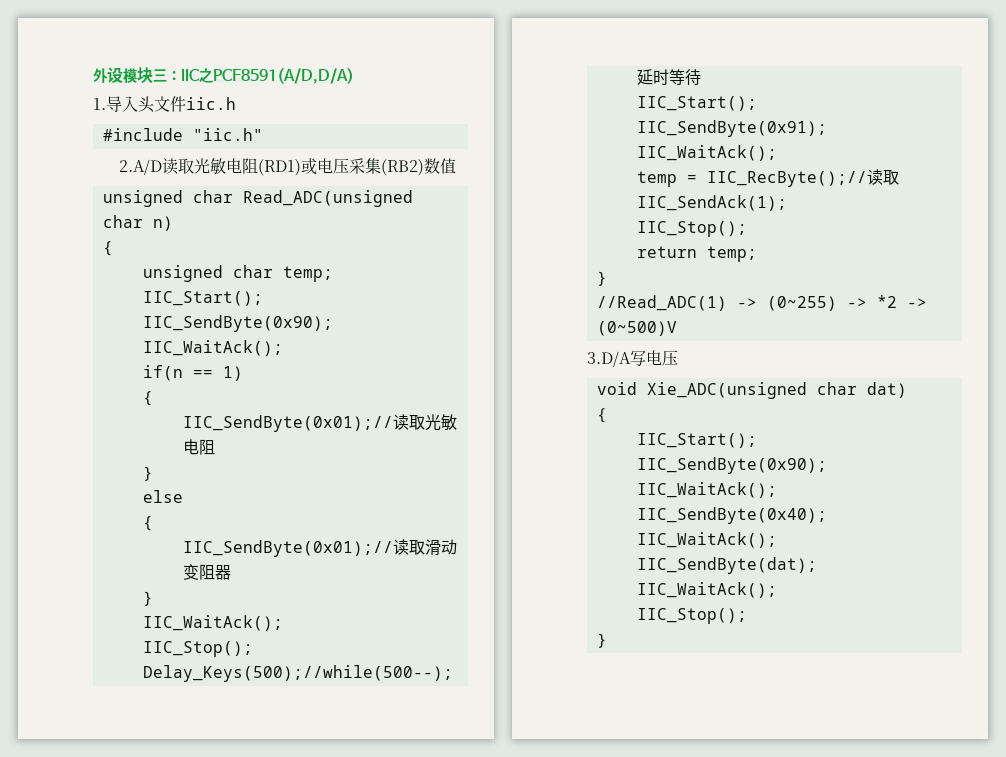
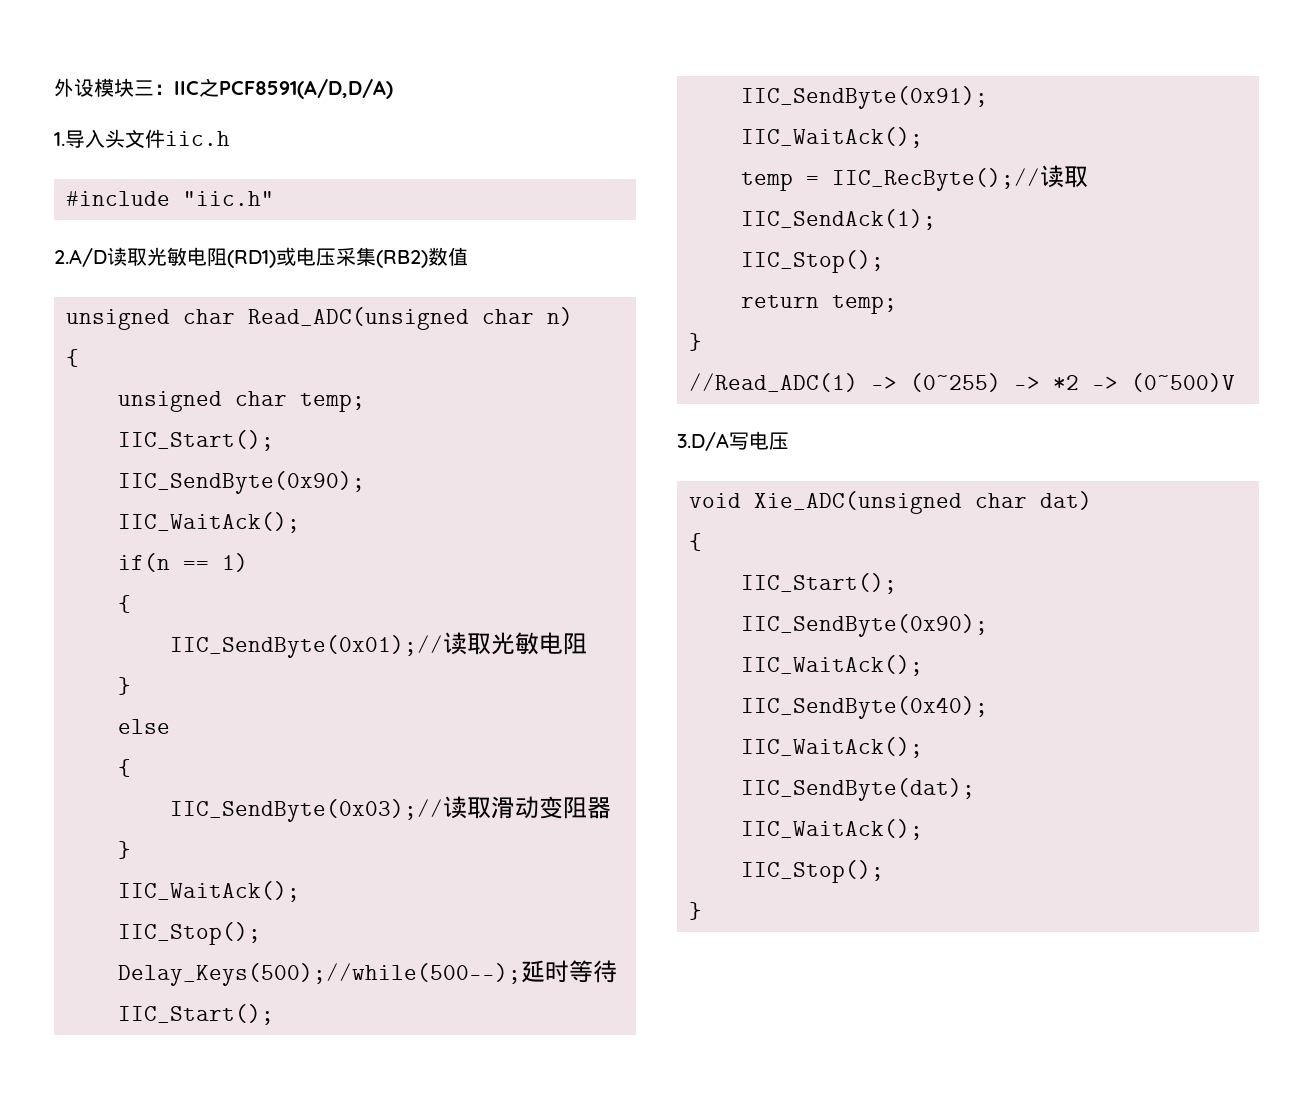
[182,540,393,557] IIC_SendByte(0x01);// -> [170,799,443,822] IIC_SendByte(0x03);//

